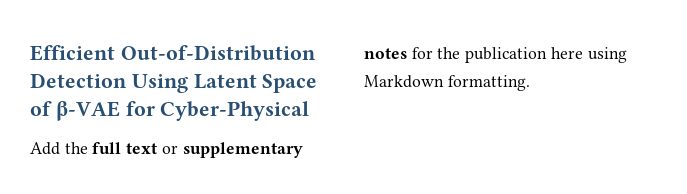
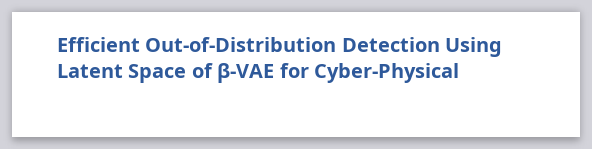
[30,142,303,158] [364,47,627,63] [364,75,530,91] // Add the full text or supplementary notes for the publication here using Markdown formatting. -> (459, 73) none

